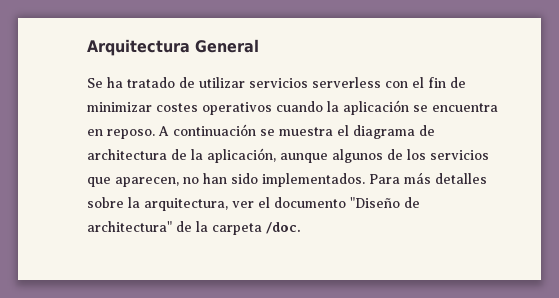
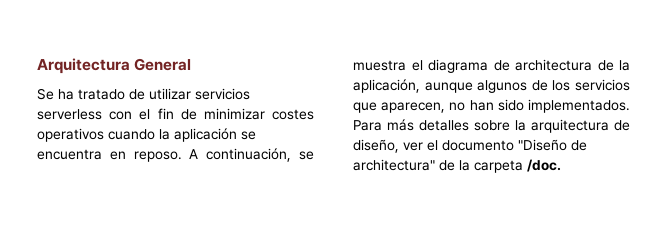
[173,124,256,136] continuación -> [206,148,292,162] continuación,
[144,198,228,211] arquitectura, -> [531,119,630,133] [353,139,399,153] arquitectura de diseño,

